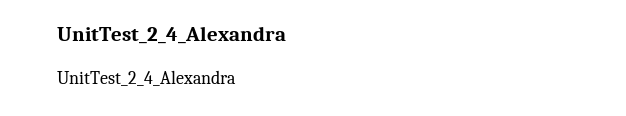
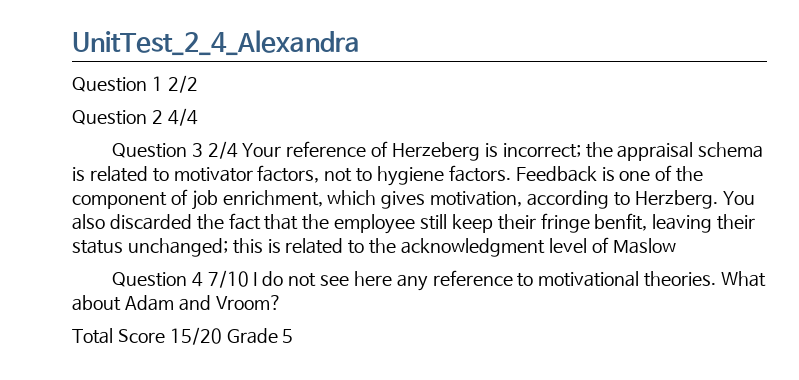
[57,70,236,86] UnitTest_2_4_Alexandra -> [72,75,198,93] [72,108,198,126] [111,141,764,161] [72,165,704,186] [72,189,755,210] [72,213,756,234] [72,237,676,257] [111,270,766,291] [72,295,282,311] [72,327,294,345] Question 1 2/2 // Question 2 4/4 // Question 3 2/4 Your reference of Herzeberg is incorrect; the appraisal schema is related to motivator factors, not to hygiene factors. Feedback is one of the component of job enrichment, which gives motivation, according to Herzberg. You also discarded the fact that the employee still keep their fringe benfit, leaving their status unchanged; this is related to the acknowledgment level of Maslow // Question 4 7/10 I do not see here any reference to motivational theories. What about Adam and Vroom? // Total Score 15/20 Grade 5

